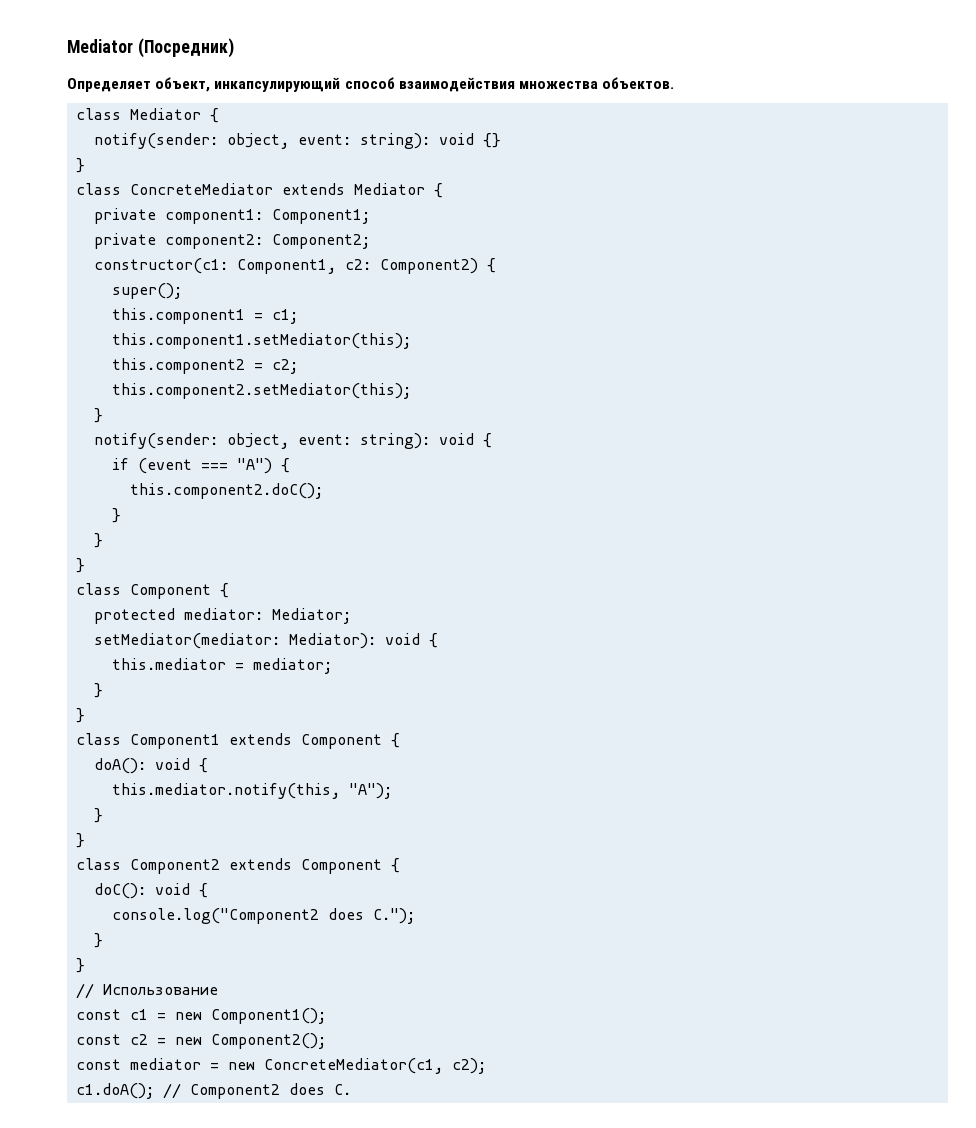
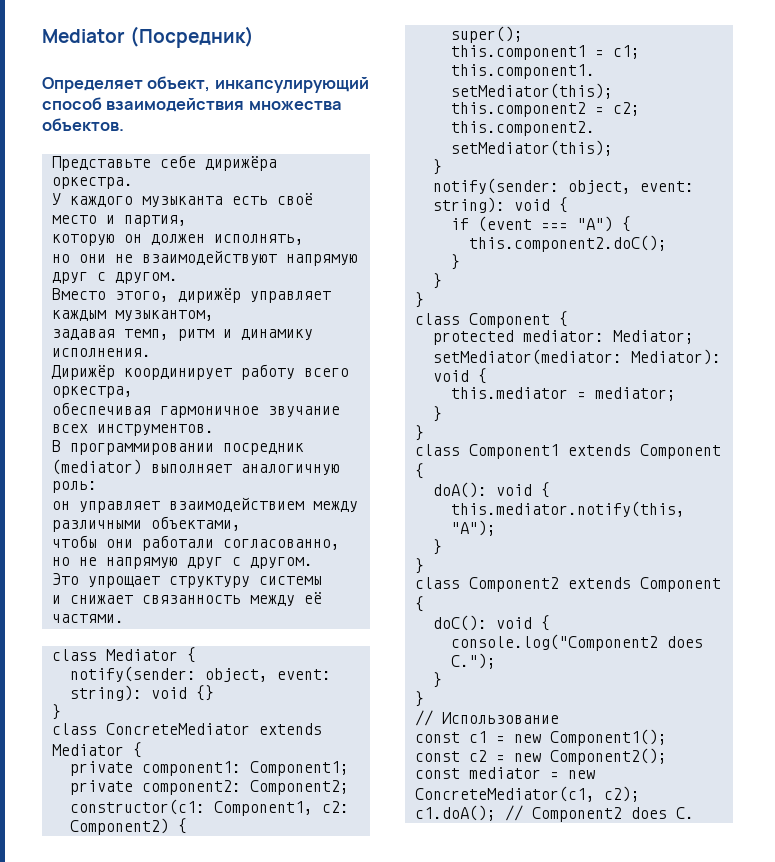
(675, 83) none -> [51,155,277,171] [51,177,133,189] [51,193,313,208] [51,215,187,227] [51,234,304,246] [51,250,358,266] [51,272,178,284] [51,288,331,303] [51,310,214,322] [51,329,313,341] [51,348,151,357] [50,364,349,380] [51,386,133,398] [51,402,340,418] [51,424,214,436] [51,440,304,455] [51,459,340,476] [51,481,97,493] [51,497,358,513] [51,516,241,532] [51,535,340,551] [51,557,313,569] [51,573,322,588] [51,592,322,607] [51,614,124,623] // Представьте себе дирижёра оркестра. // У каждого музыканта есть своё место и партия, // которую он должен исполнять, // но они не взаимодействуют напрямую друг с другом. // Вместо этого, дирижёр управляет каждым музыкантом, // задавая темп, ритм и динамику исполнения. // Дирижёр координирует работу всего оркестра, // обеспечивая гармоничное звучание всех инструментов. // В программировании посредник (mediator) выполняет аналогичную роль: // он управляет взаимодействием между различными объектами, // чтобы они работали согласованно, но не напрямую друг с другом. // Это упрощает структуру системы // и снижает связанность между её частями.

